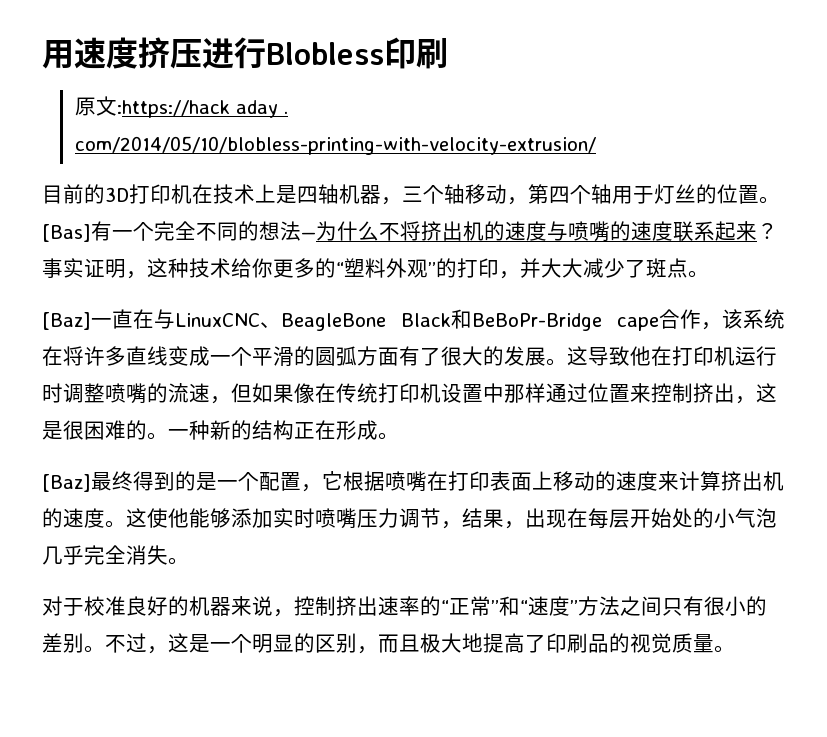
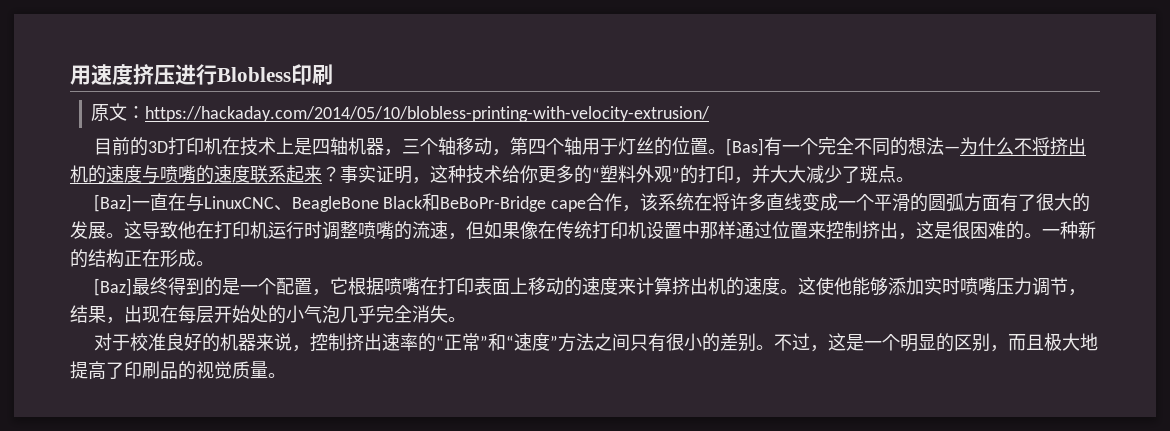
[116,100,288,118] [74,136,596,155] :https://hack aday . com/2014/05/10/blobless-printing-with-velocity-extrusion/ -> [127,106,711,122] ：https://hackaday.com/2014/05/10/blobless-printing-with-velocity-extrusion/

